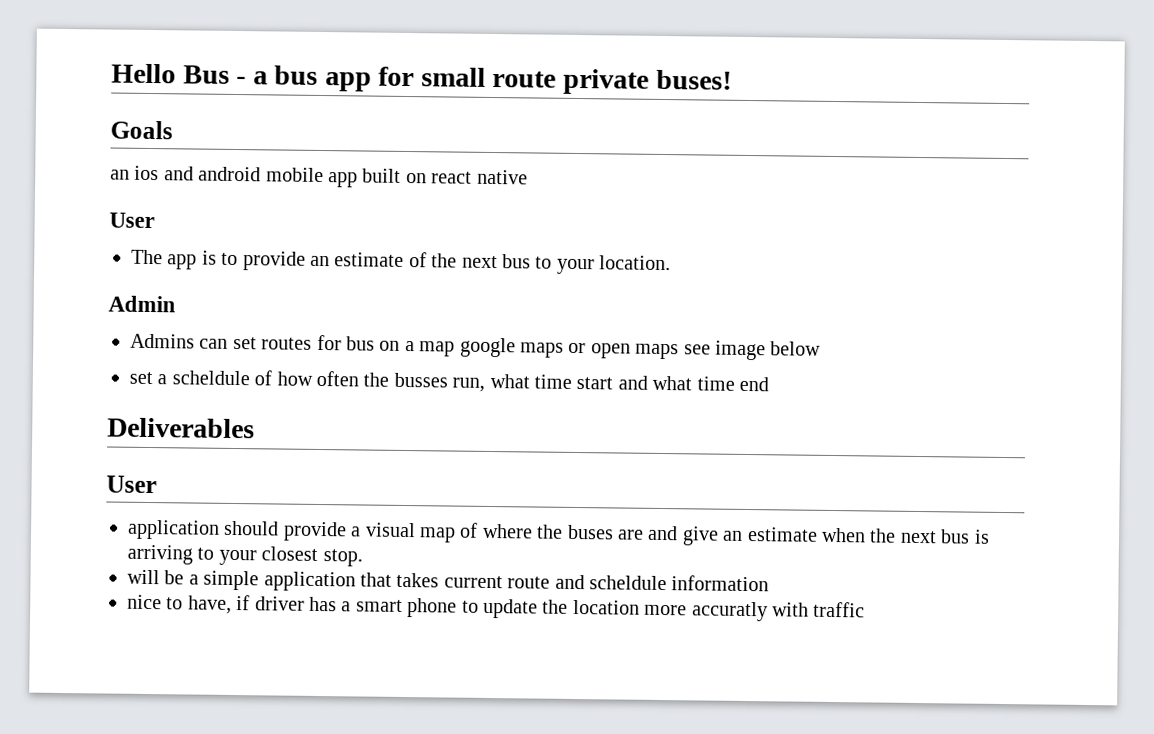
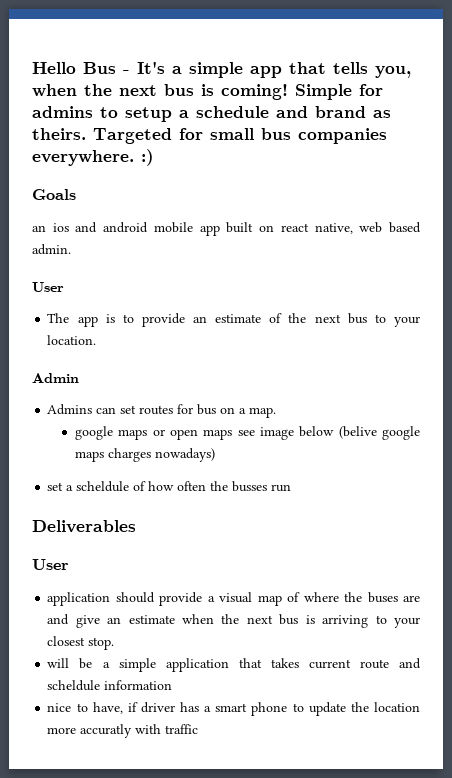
[252,65,732,95] a bus app for small route private buses! -> [137,61,411,78] [32,84,383,100] [32,106,391,122] [32,128,387,144] [32,149,154,166] It's a simple app that tells you, when the next bus is coming! Simple for admins to setup a schedule and brand as theirs. Targeted for small bus companies everywhere. :)
[476,169,528,185] native -> [314,222,421,234] [32,244,71,255] native, web based admin.
[419,341,456,357] map -> [249,407,277,418] map. //
(822, 348) none -> [338,426,420,440] [74,448,215,462] (belive google maps charges nowadays)
[452,373,769,392] run, what time start and what time end -> [271,484,292,492] run

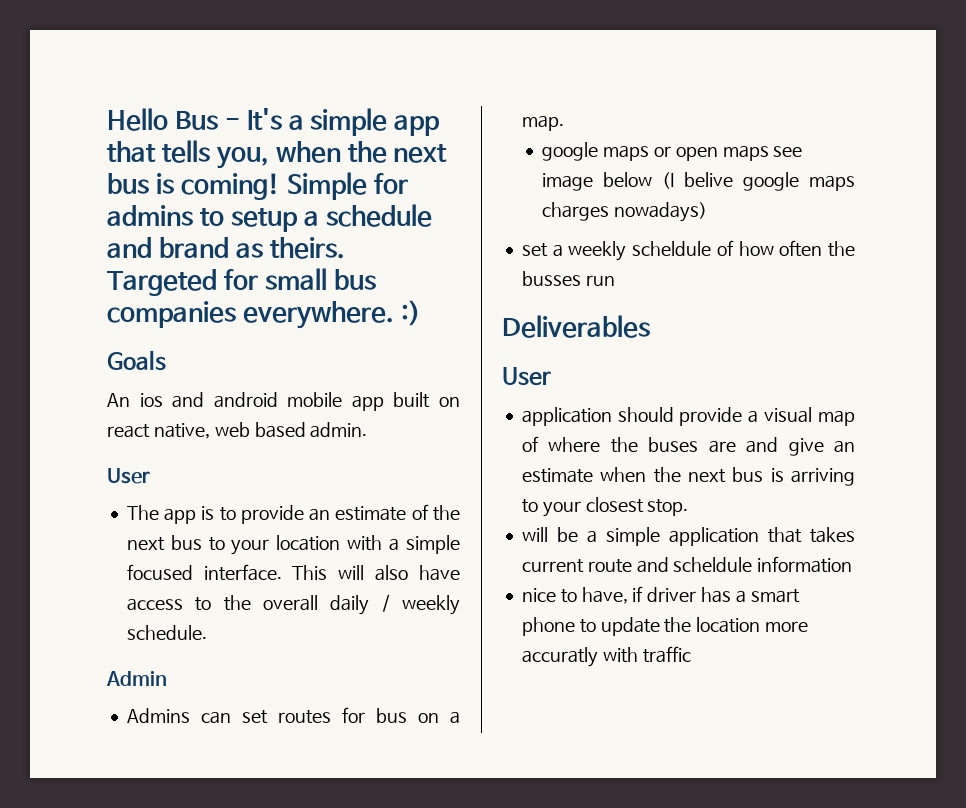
[32,225,46,232] an -> [107,393,130,407] An
[47,335,97,345] location. -> [276,535,461,554] [126,564,460,581] [126,594,461,615] [126,625,207,640] location with a simple focused interface. This will also have access to the overall daily / weekly schedule.
[338,426,377,439] (belive -> [662,172,734,189] (I belive
(74, 488) none -> [568,241,627,261] weekly

